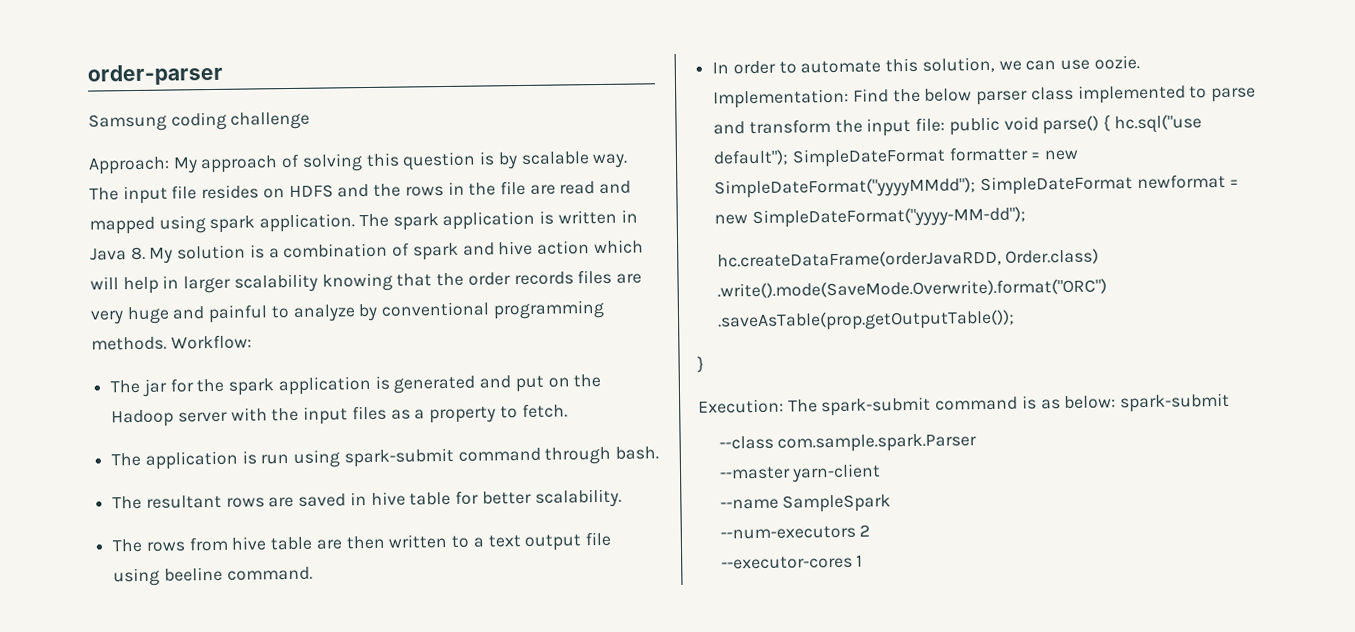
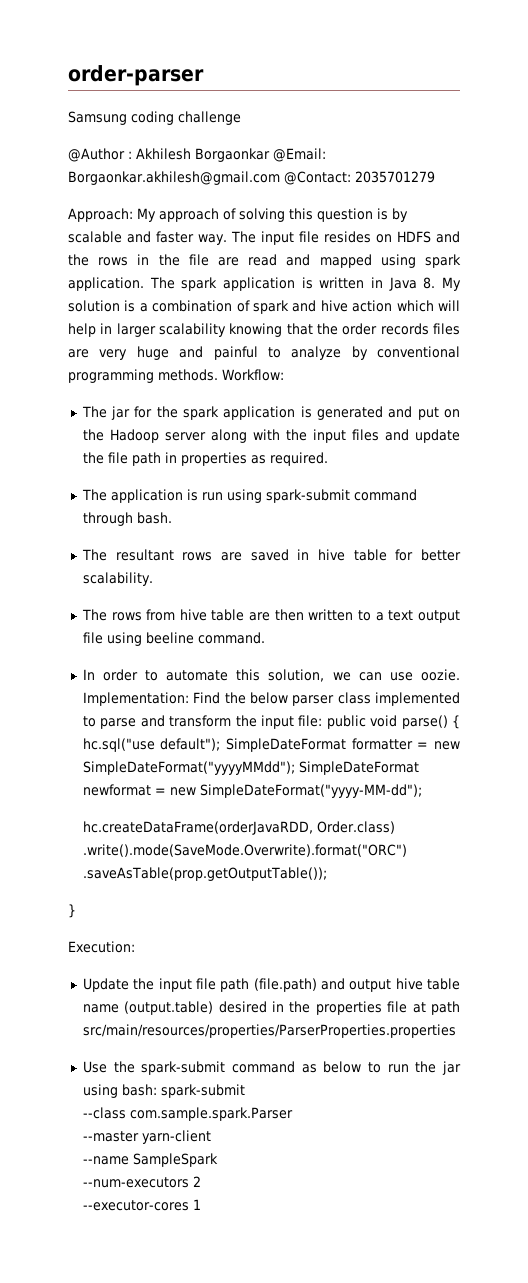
(311, 120) none -> [68,148,326,162] [68,171,435,185] // @Author : Akhilesh Borgaonkar @Email: Borgaonkar.akhilesh@gmail.com @Contact: 2035701279
(590, 158) none -> [127,231,195,243] and faster
(228, 417) none -> [210,429,247,443] along
[390,403,568,424] as a property to fetch. -> [384,429,460,443] [82,452,328,466] and update the file path in properties as required.
[787,395,1117,417] The spark-submit command is as below: -> [82,978,460,992] [82,1001,461,1015] [82,1024,456,1038] [82,1061,461,1075] [82,1084,157,1098] // Update the input file path (file.path) and output hive table name (output.table) desired in the properties file at path src/main/resources/properties/ParserProperties.properties // Use the spark-submit command as below to run the jar using bash:

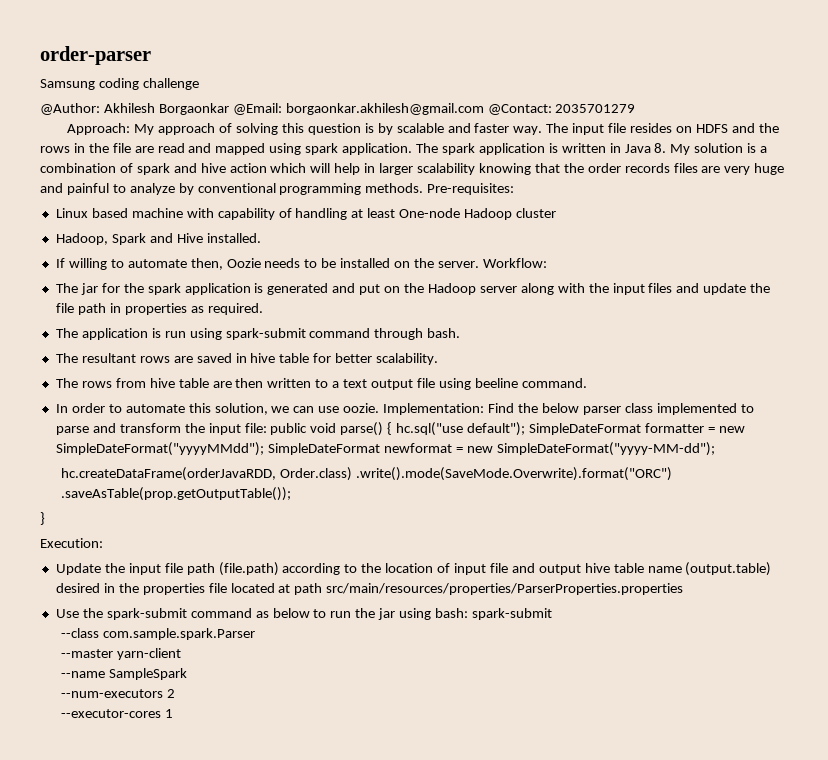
[68,148,132,162] @Author : -> [40,103,100,115] @Author:
[68,171,280,185] Borgaonkar.akhilesh@gmail.com -> [285,103,484,115] borgaonkar.akhilesh@gmail.com
(218, 375) none -> [427,183,515,195] [55,208,557,220] [55,233,261,245] [55,258,479,270] Pre-requisites: // Linux based machine with capability of handling at least One-node Hadoop cluster // Hadoop, Spark and Hive installed. // If willing to automate then, Oozie needs to be installed on the server.
(317, 985) none -> [282,563,508,575] according to the location of input file
(408, 1007) none -> [230,583,275,593] located

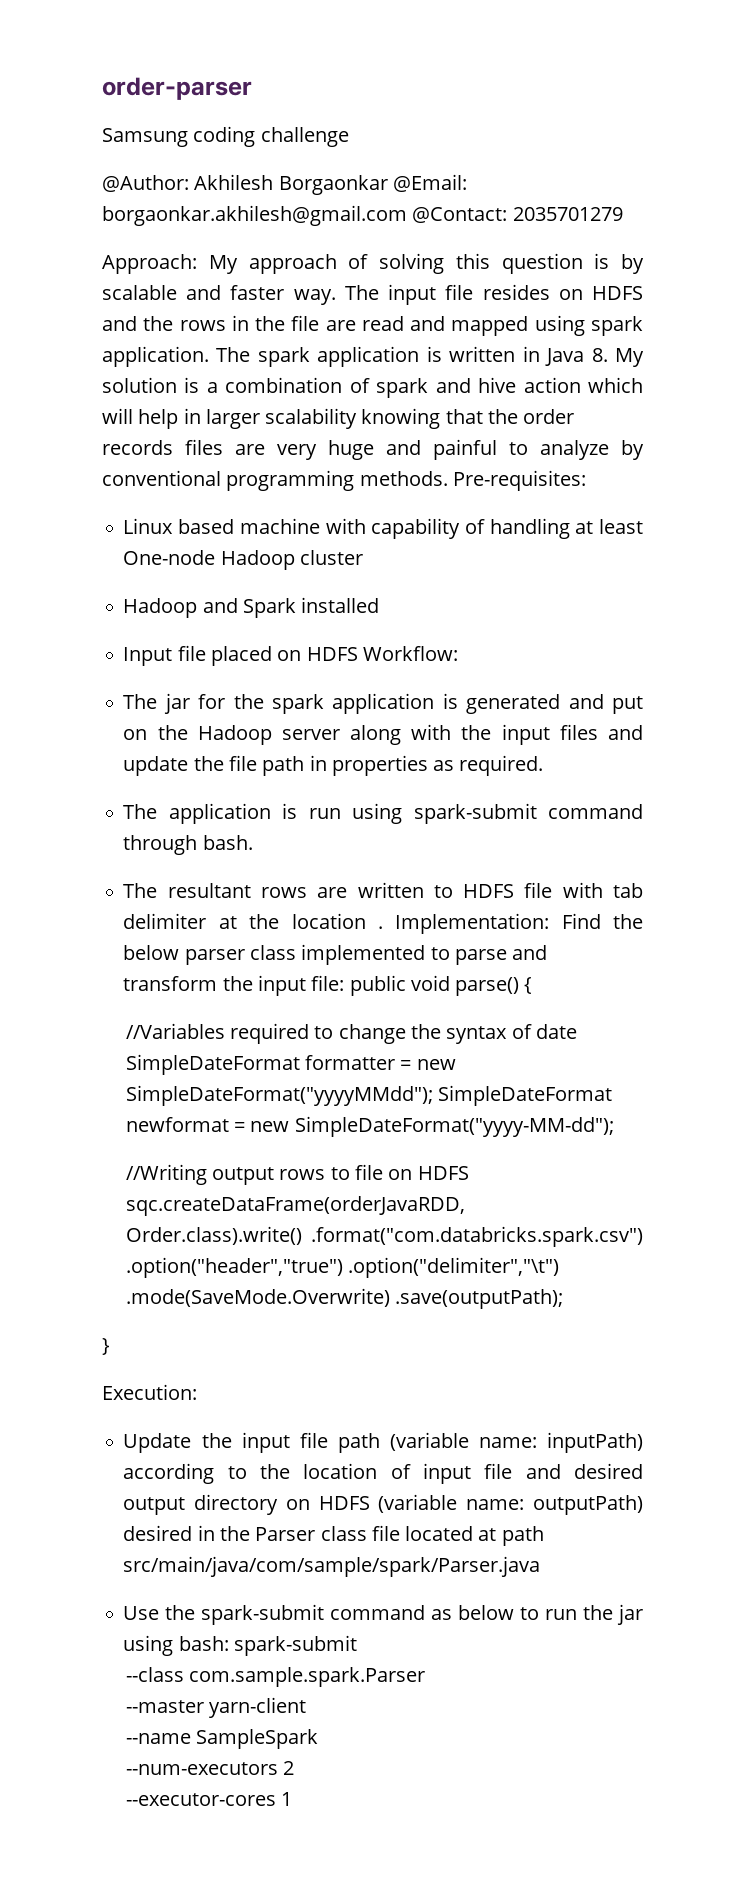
[55,233,261,245] [55,258,479,270] Hadoop, Spark and Hive installed. // If willing to automate then, Oozie needs to be installed on the server. -> [123,597,380,618] [123,645,358,666] Hadoop and Spark installed // Input file placed on HDFS
[196,353,439,365] [55,378,587,390] [55,403,380,415] saved in hive table for better scalability. // The rows from hive table are then written to a text output file using beeline command. // In order to automate this solution, we can use oozie. -> [357,882,643,898] [123,913,383,929] written to HDFS file with tab delimiter at the location .
[396,422,526,436] hc.sql("use default"); -> [125,1023,577,1044] // //Variables required to change the syntax of date
[61,467,673,481] [61,487,292,501] hc.createDataFrame(orderJavaRDD, Order.class) .write().mode(SaveMode.Overwrite).format("ORC") .saveAsTable(prop.getOutputTable()); -> [125,1164,469,1185] [125,1196,465,1216] [125,1226,643,1247] [125,1257,560,1278] [125,1288,564,1309] //Writing output rows to file on HDFS sqc.createDataFrame(orderJavaRDD, Order.class).write() .format("com.databricks.spark.csv") .option("header","true") .option("delimiter","\t") .mode(SaveMode.Overwrite) .save(outputPath);
[218,562,279,576] (file.path) -> [389,1432,643,1453] (variable name: inputPath)
[538,562,772,576] output hive table name (output.table) -> [574,1463,644,1479] [123,1494,643,1515] desired output directory on HDFS (variable name: outputPath)
[142,583,205,595] properties -> [255,1526,367,1541] Parser class
[326,583,684,595] src/main/resources/properties/ParserProperties.properties -> [123,1556,541,1577] src/main/java/com/sample/spark/Parser.java

